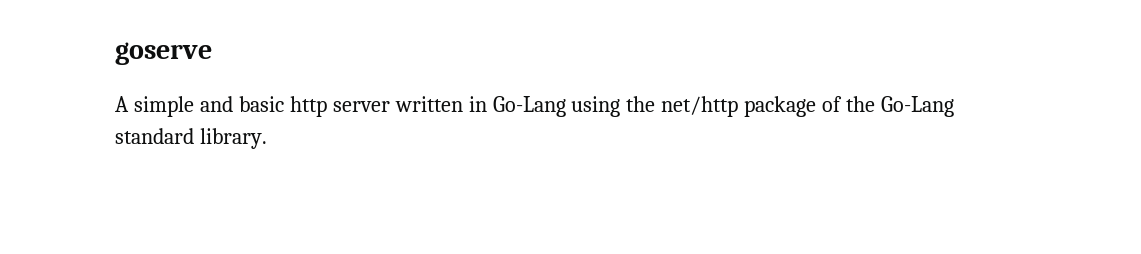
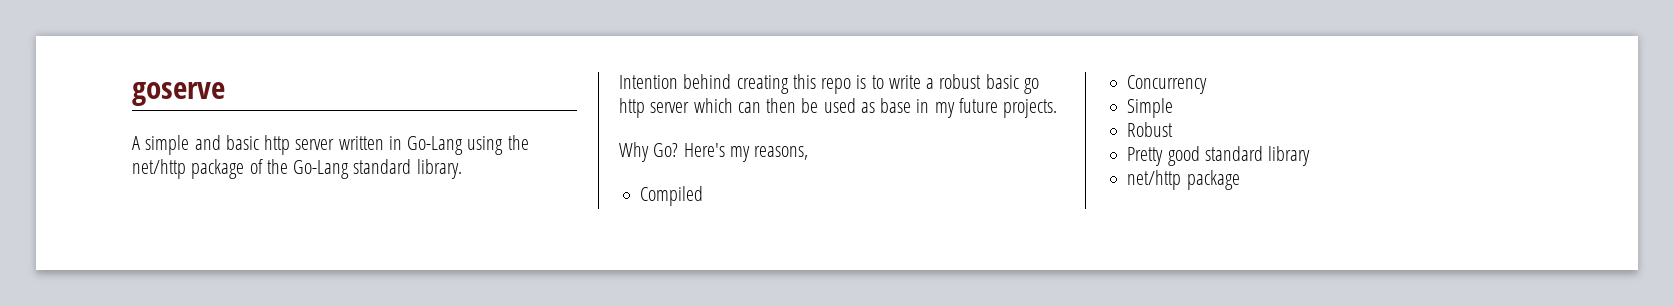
(267, 138) none -> [619,74,1039,94] [619,98,1058,118] [619,142,809,162] [640,186,704,206] [1127,75,1208,94] [1127,98,1174,118] [1127,122,1174,137] [1127,146,1311,166] [1127,170,1240,190] // Intention behind creating this repo is to write a robust basic go http server which can then be used as base in my future projects. // Why Go? Here's my reasons, // Compiled // Concurrency // Simple // Robust // Pretty good standard library // net/http package

